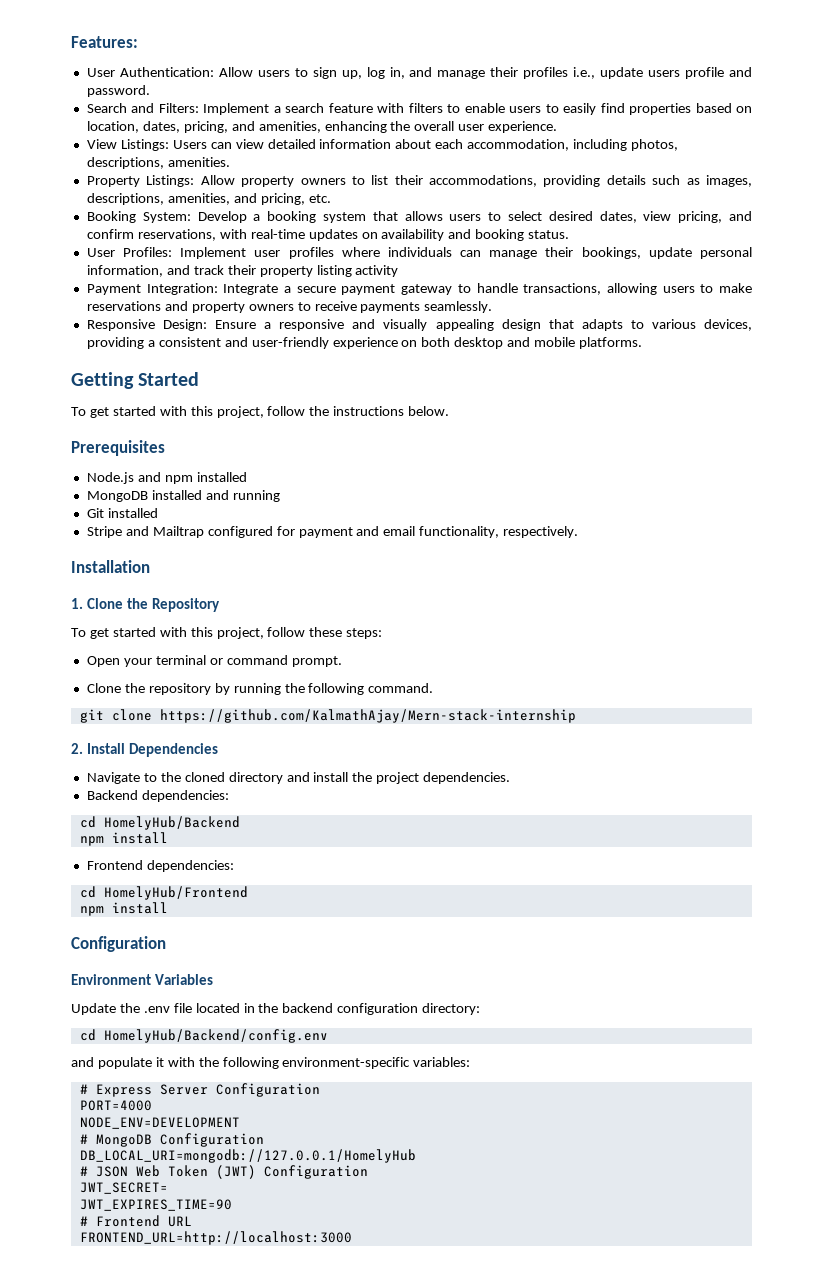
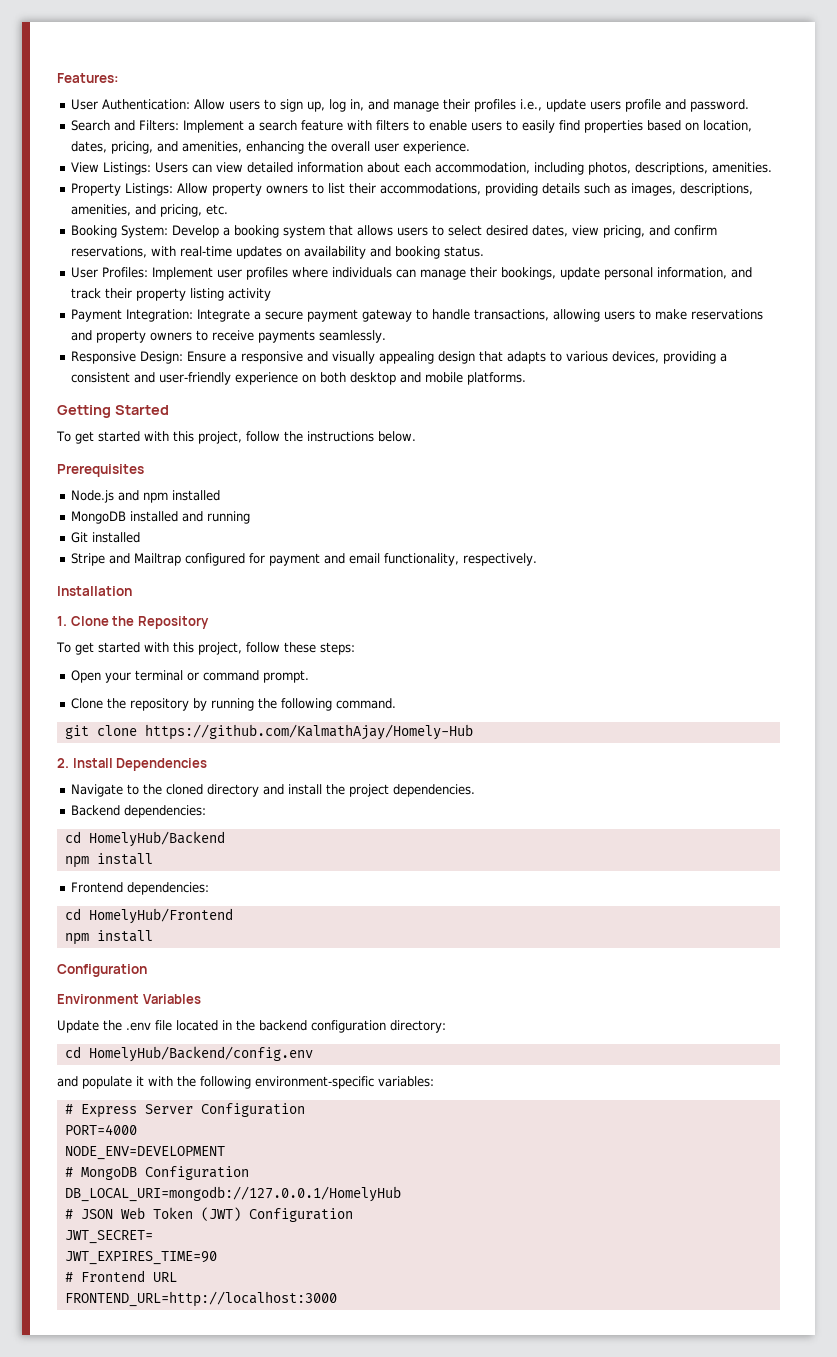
[159,709,576,723] https://github.com/KalmathAjay/Mern-stack-internship -> [144,724,473,740] https://github.com/KalmathAjay/Homely-Hub

